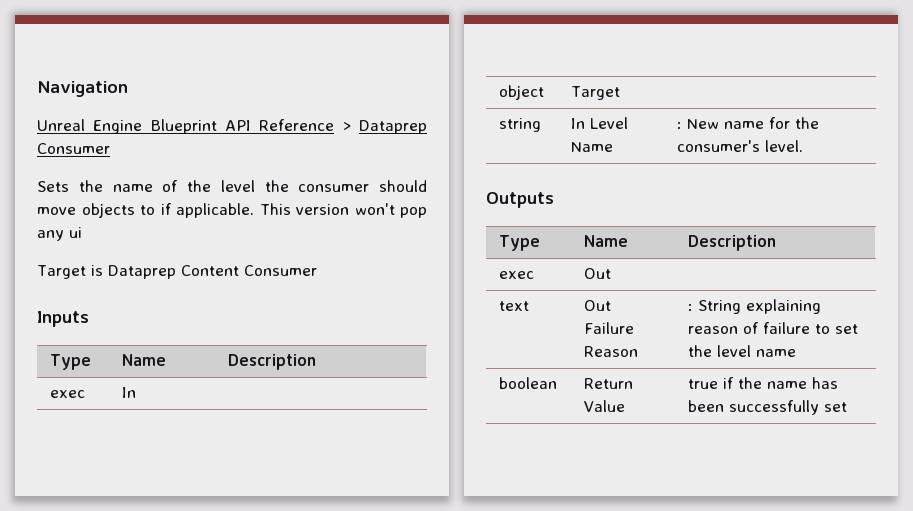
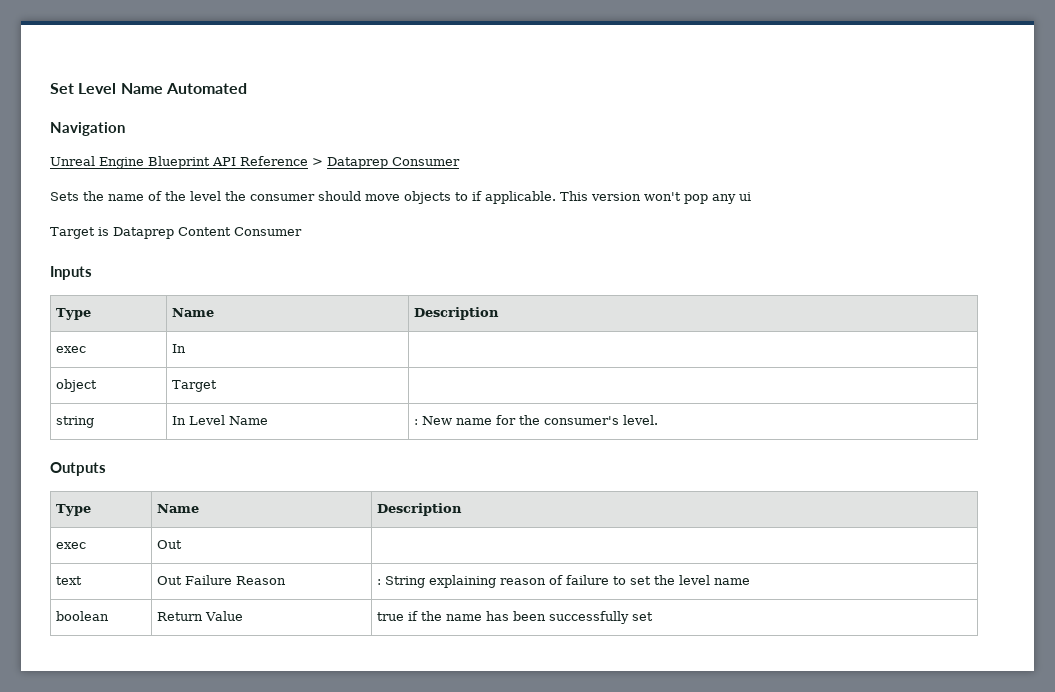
(37, 89) none -> [50,83,247,94] Set Level Name Automated //

